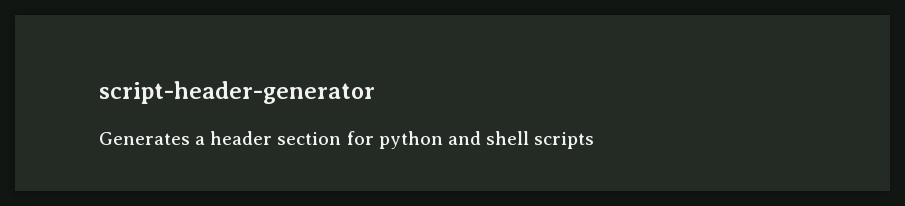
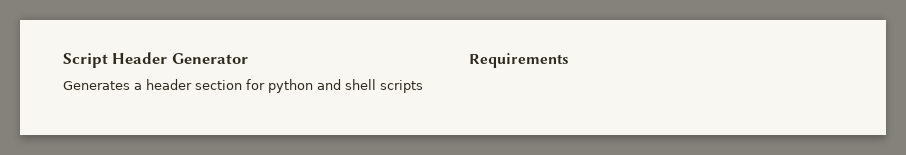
[99,81,375,104] script-header-generator -> [63,52,248,68] Script Header Generator
(595, 140) none -> [469,53,569,68] // Requirements

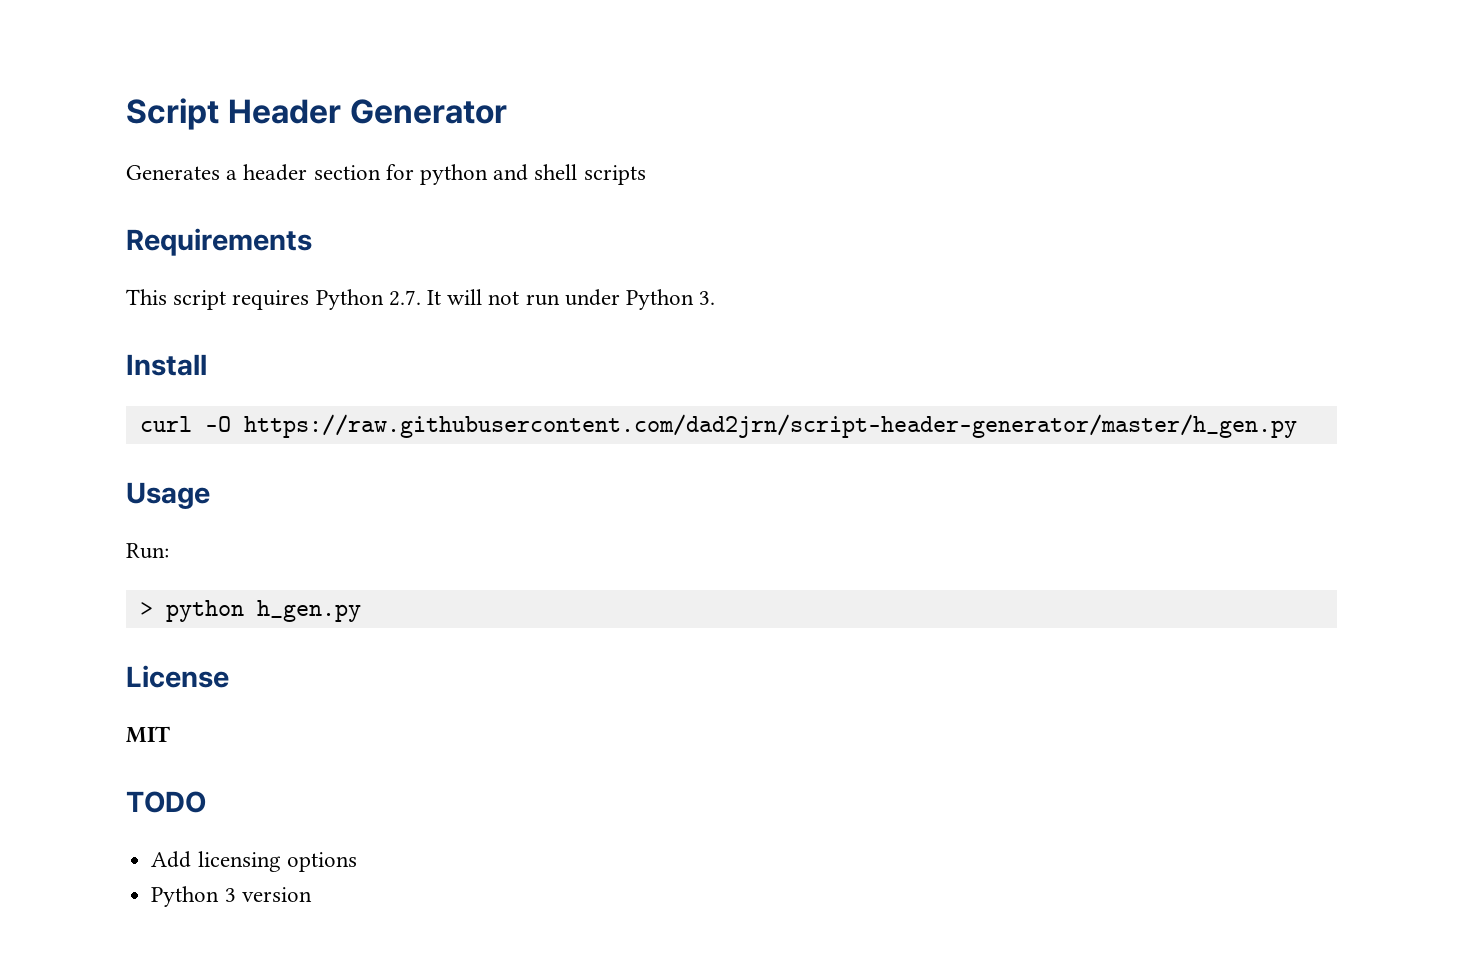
(569, 60) none -> [126,289,716,310] [126,354,207,376] [139,414,1297,438] [126,482,210,509] [126,543,169,559] [139,600,361,622] [126,665,229,688] [126,726,170,743] [126,791,206,813] [151,851,357,872] [151,886,312,907] // This script requires Python 2.7. It will not run under Python 3. // Install // curl -O https://raw.githubusercontent.com/dad2jrn/script-header-generator/master/h_gen.py // Usage // Run: // > python h_gen.py // License // MIT // TODO // Add licensing options // Python 3 version

